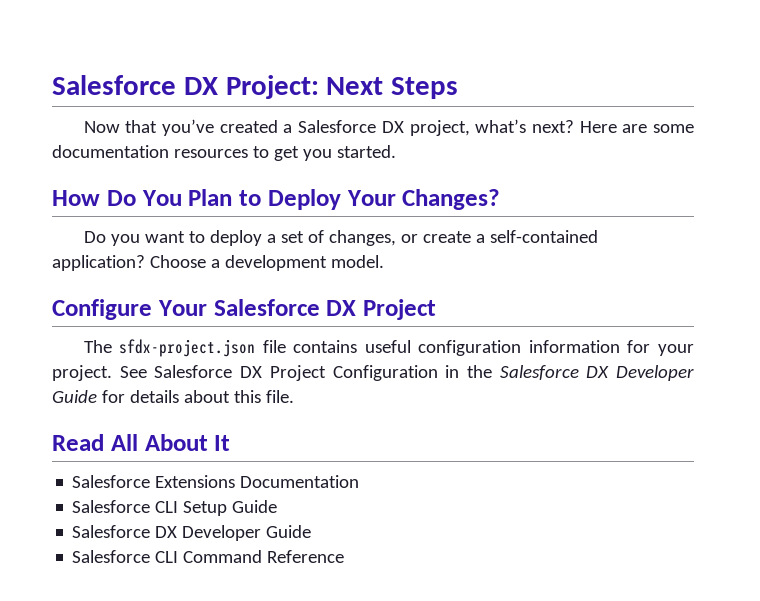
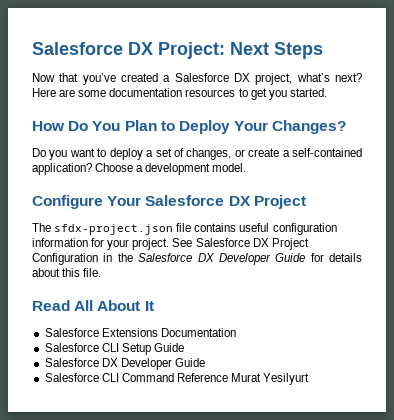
(345, 556) none -> [231,373,310,385] Murat Yesilyurt

